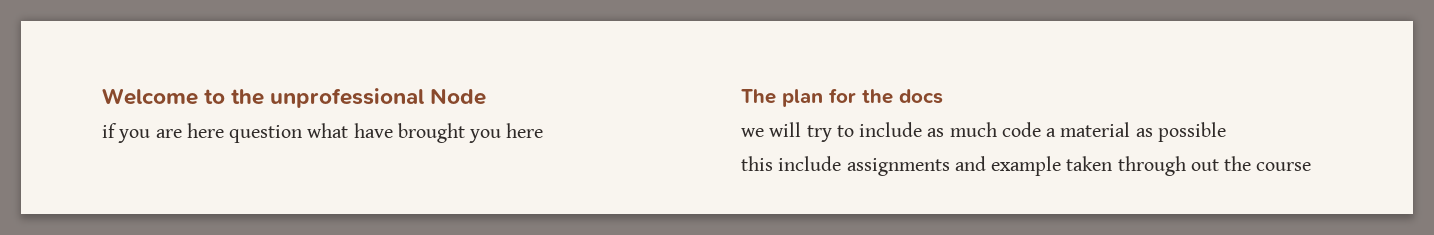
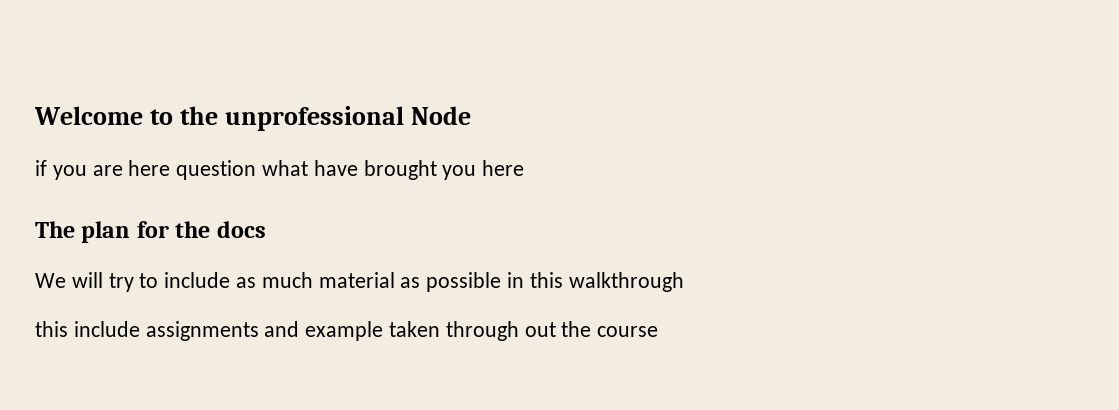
[741,128,764,137] we -> [35,273,66,288] We
[1001,122,1057,137] code a -> (313, 280) none
(1226, 132) none -> [507,272,684,292] in this walkthrough

